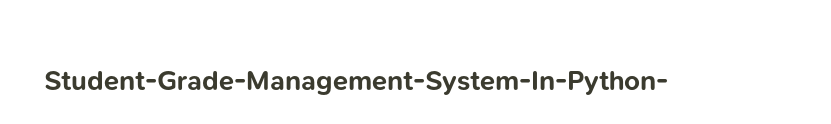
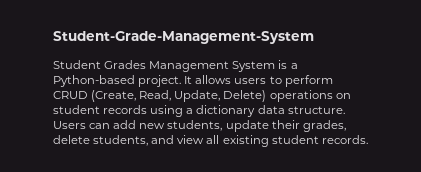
[44,71,668,95] Student-Grade-Management-System-In-Python- -> [53,31,314,44] [53,60,298,72] [53,75,333,87] [53,90,351,102] [53,105,345,117] [53,120,346,132] [53,135,368,147] Student-Grade-Management-System // Student Grades Management System is a Python-based project. It allows users to perform CRUD (Create, Read, Update, Delete) operations on student records using a dictionary data structure. Users can add new students, update their grades, delete students, and view all existing student records.

